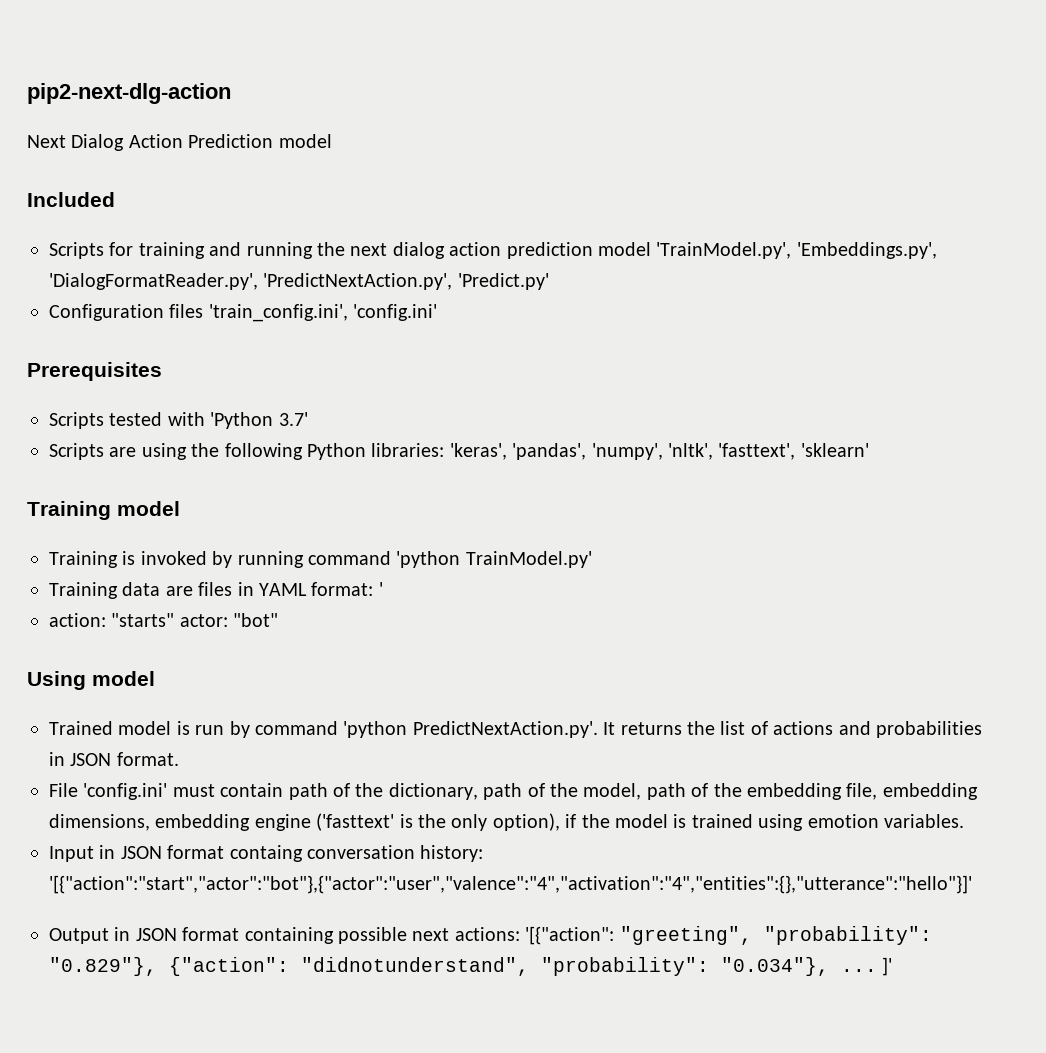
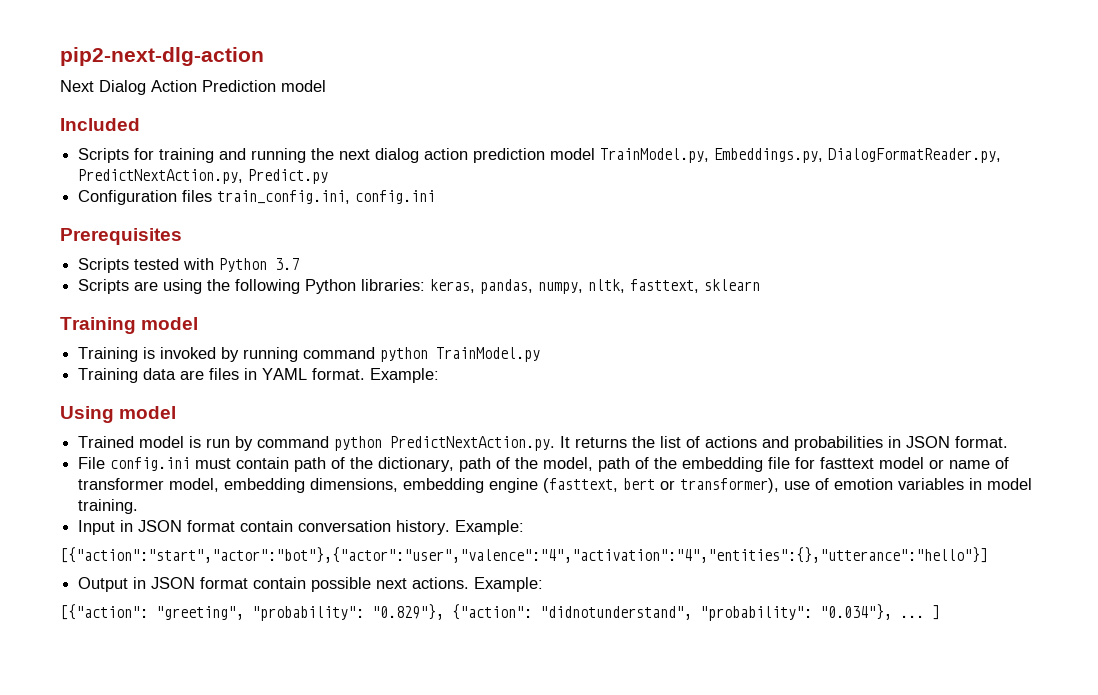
[656,242,937,259] [49,273,549,290] 'TrainModel.py', 'Embeddings.py', 'DialogFormatReader.py', 'PredictNextAction.py', 'Predict.py' -> [600,148,1002,163] [78,169,329,184] TrainModel.py, Embeddings.py, DialogFormatReader.py, PredictNextAction.py, Predict.py
[208,304,438,322] 'train_config.ini', 'config.ini' -> [217,190,436,204] train_config.ini, config.ini
[210,412,308,429] 'Python 3.7' -> [219,258,300,272] Python 3.7
[449,443,869,460] 'keras', 'pandas', 'numpy', 'nltk', 'fasttext', 'sklearn' -> [430,279,761,294] keras, pandas, numpy, nltk, fasttext, sklearn
[396,551,592,568] 'python TrainModel.py' -> [380,347,541,362] python TrainModel.py
[311,582,383,596] [49,613,279,627] format: ' // action: "starts" actor: "bot" -> [312,368,440,383] format. Example:
[343,721,598,738] 'python PredictNextAction.py'. -> [334,436,556,451] python PredictNextAction.py.
[83,783,168,800] 'config.ini' -> [110,457,191,471] config.ini
[846,783,978,800] [49,813,964,831] file, embedding dimensions, embedding engine ('fasttext' is the only option), if the model is trained using emotion variables. -> [768,457,1010,469] [78,478,1033,493] [78,499,139,514] file for fasttext model or name of transformer model, embedding dimensions, embedding engine (fasttext, bert or transformer), use of emotion variables in model training.
[229,845,484,862] [49,875,972,894] containg conversation history: '[{"action":"start","actor":"bot"},{"actor":"user","valence":"4","activation":"4","entities":{},"utterance":"hello"}]' -> [240,520,525,535] [60,547,988,563] contain conversation history. Example: // [{"action":"start","actor":"bot"},{"actor":"user","valence":"4","activation":"4","entities":{},"utterance":"hello"}]
[244,927,334,944] containing -> [253,577,307,589] contain
[454,926,615,945] actions: '[{"action": -> [412,577,544,592] [60,604,148,620] actions. Example: // [{"action":
[882,957,893,976] ]' -> [932,605,940,620] ]

